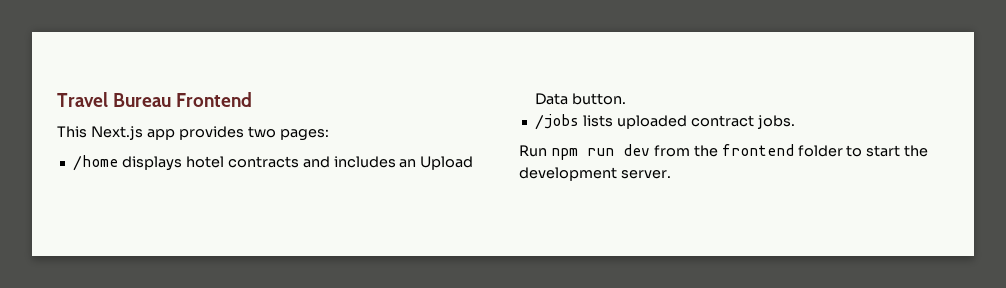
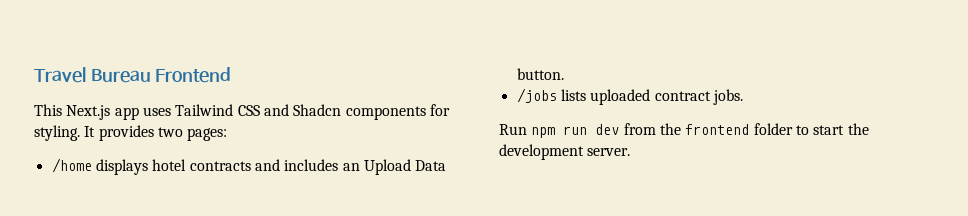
(175, 134) none -> [142,104,450,120] [34,125,96,141] uses Tailwind CSS and Shadcn components for styling. It

